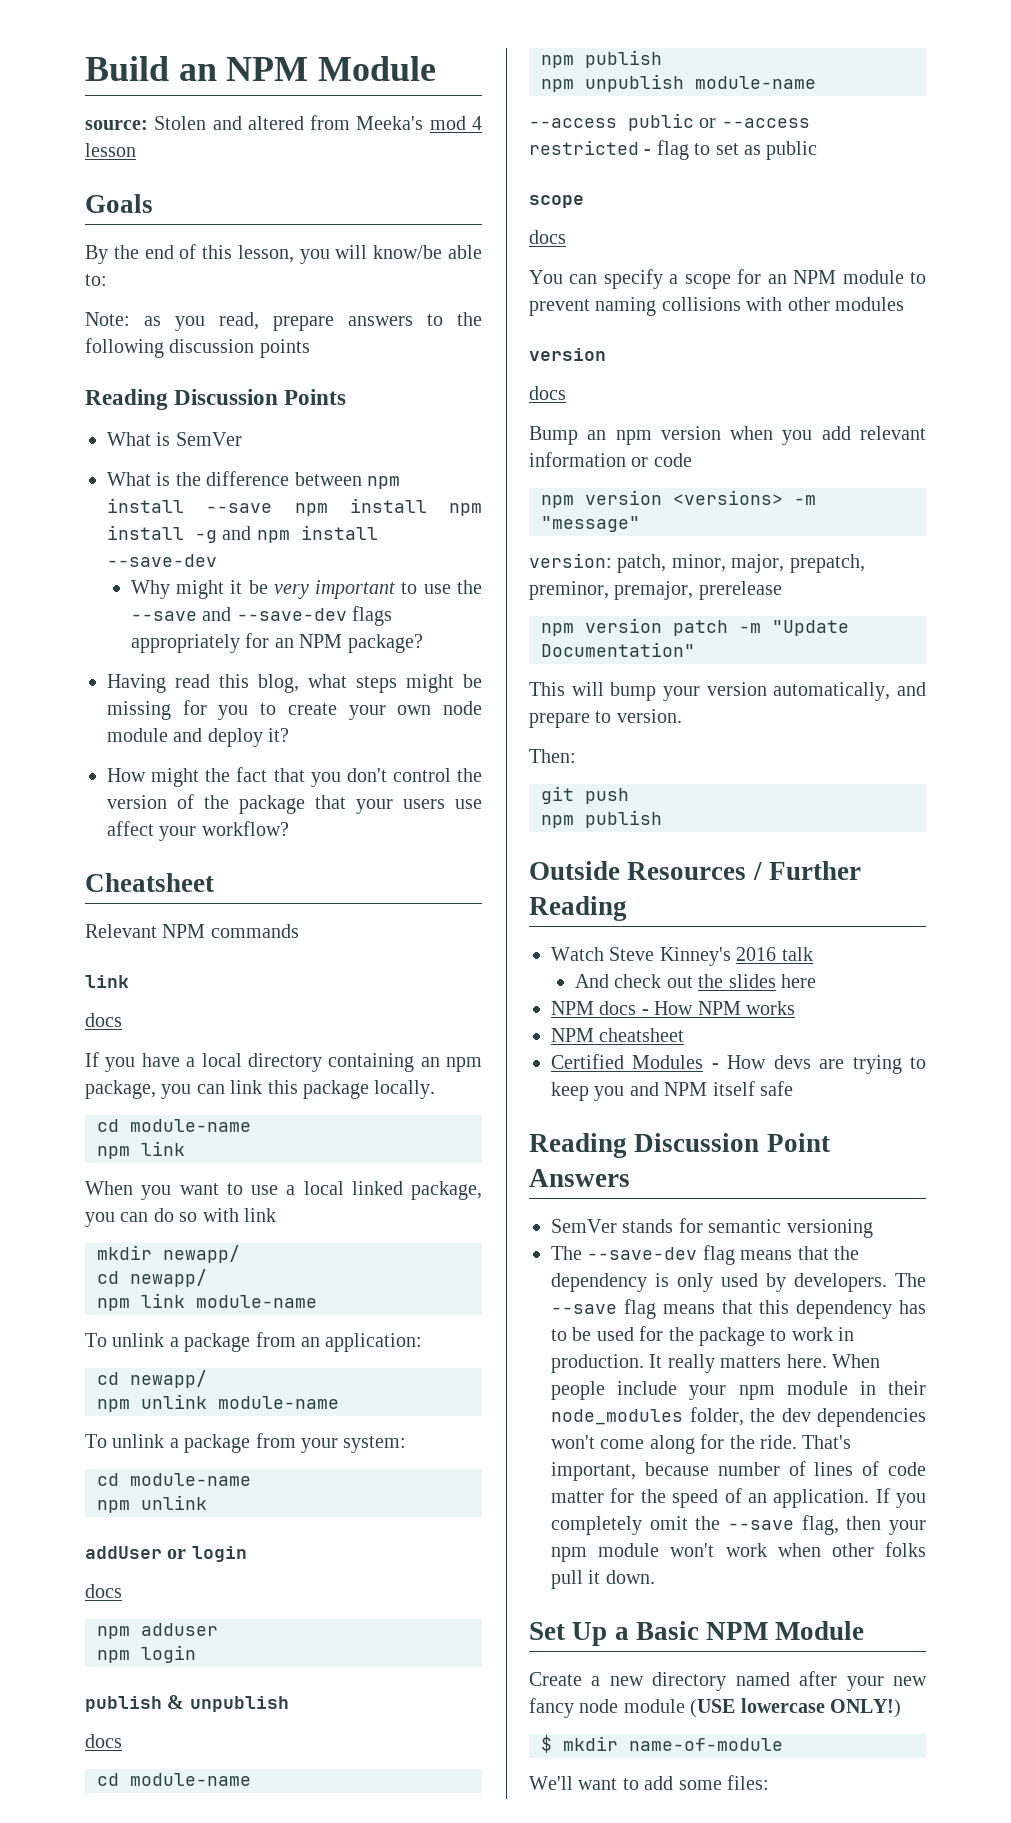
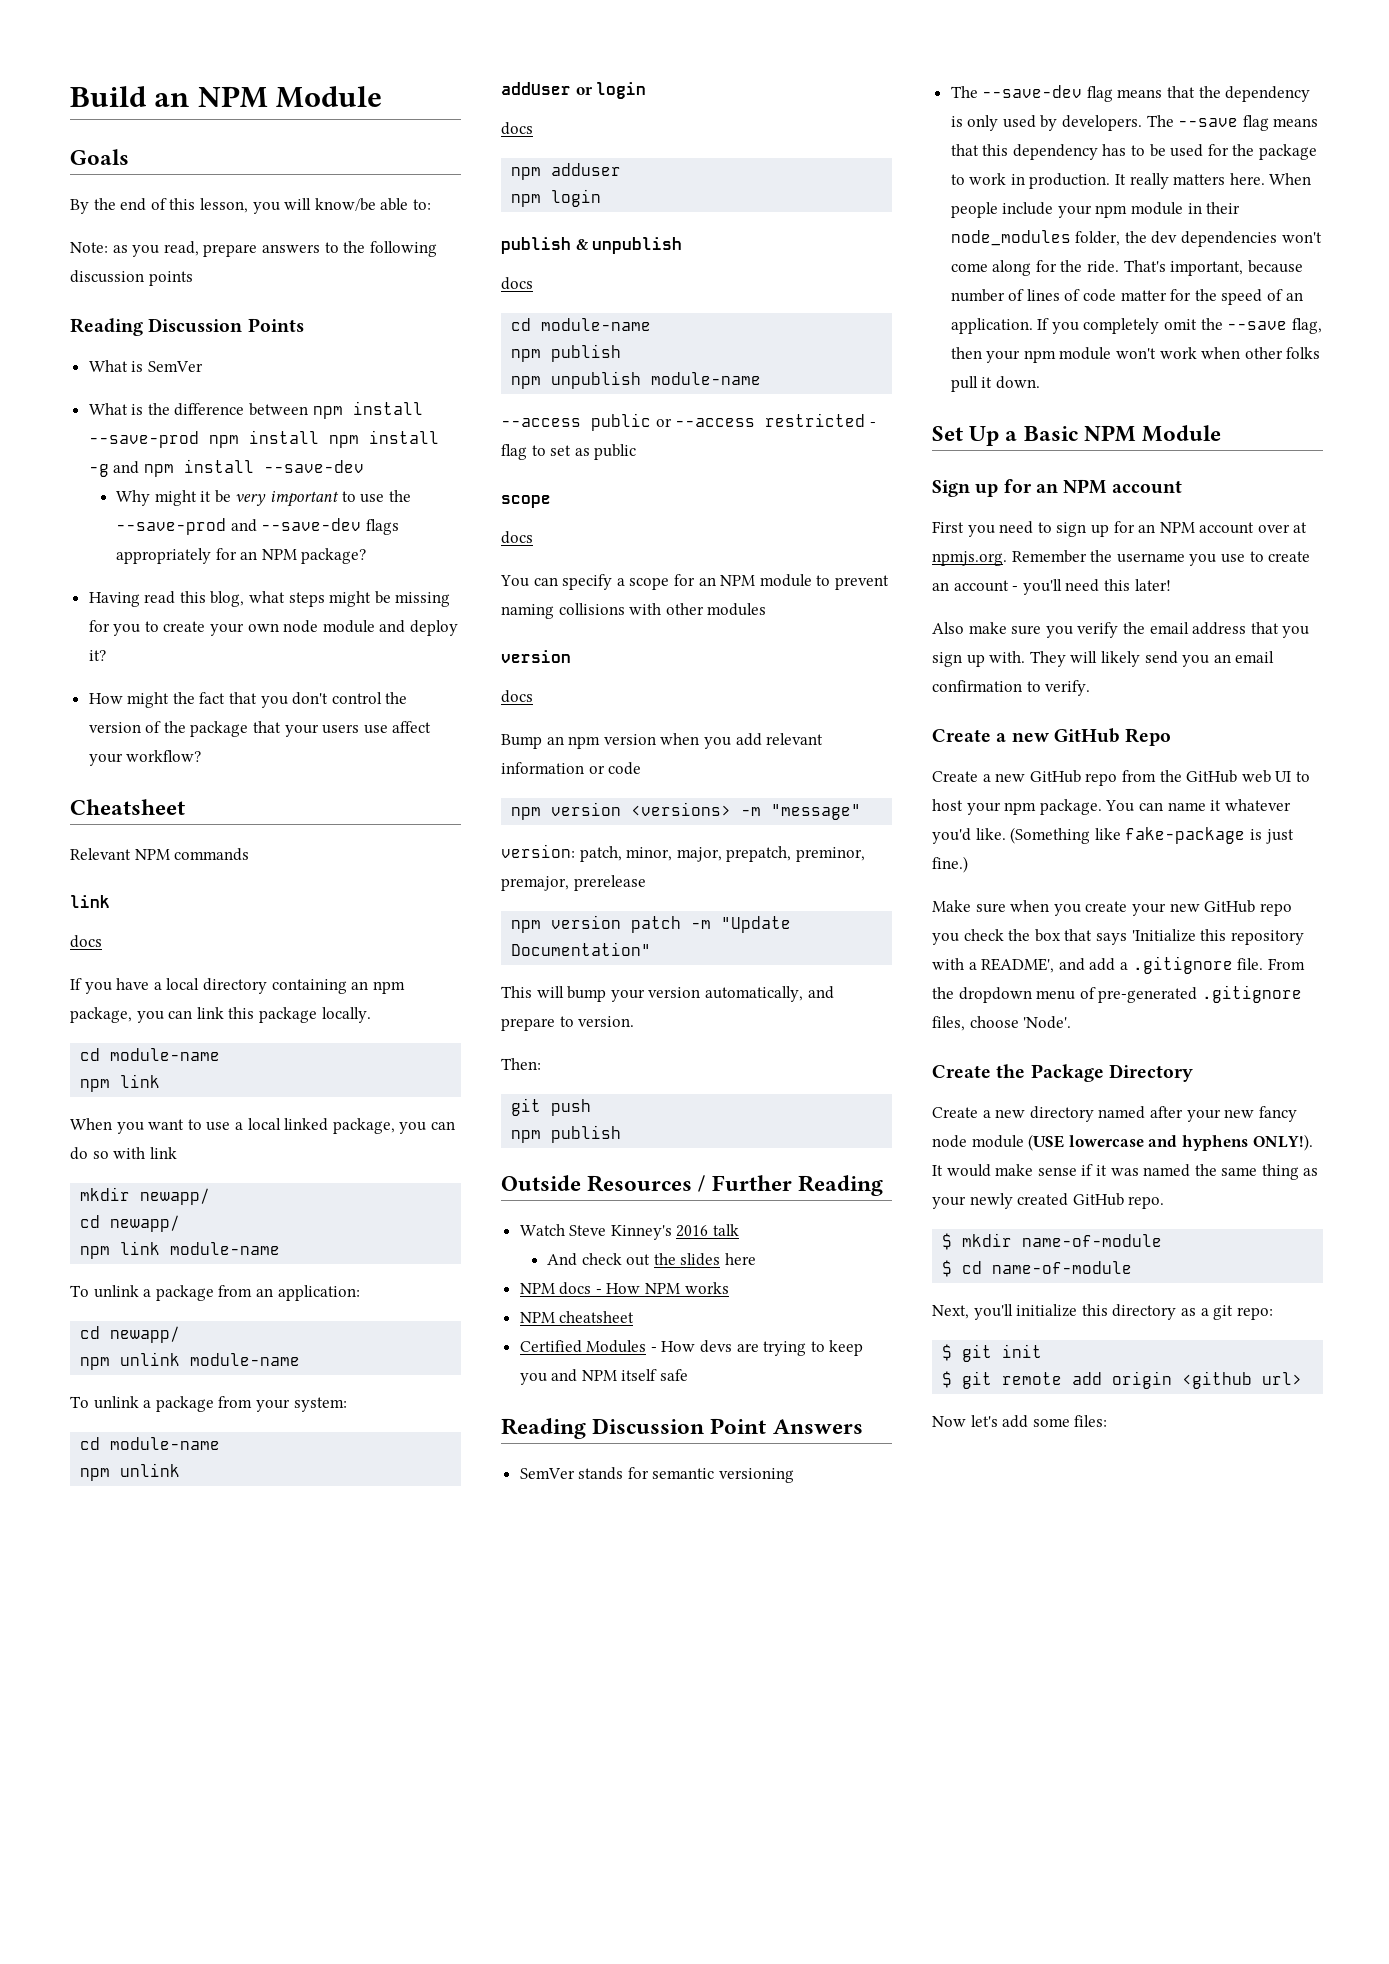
[85,115,482,130] [85,143,136,157] // source: Stolen and altered from Meeka's mod 4 lesson -> (383, 97) none
[206,503,273,513] --save -> [88,431,199,448] --save-prod
[130,611,197,621] --save -> [116,518,227,535] --save-prod
(865, 1630) none -> [932,479,1183,497] [932,521,1308,537] [932,550,1311,566] [932,579,1171,595] [932,622,1310,638] [932,651,1275,667] [932,680,1091,696] [932,728,1172,746] [932,770,1310,786] [932,799,1291,815] [932,827,1294,844] [932,856,968,873] [932,900,1292,916] [932,929,1304,945] [932,956,1305,974] [932,985,1302,1003] [932,1016,1072,1031] [932,1064,1193,1082] // Sign up for an NPM account // First you need to sign up for an NPM account over at npmjs.org. Remember the username you use to create an account - you'll need this later! // Also make sure you verify the email address that you sign up with. They will likely send you an email confirmation to verify. // Create a new GitHub Repo // Create a new GitHub repo from the GitHub web UI to host your npm package. You can name it whatever you'd like. (Something like fake-package is just fine.) // Make sure when you create your new GitHub repo you check the box that says 'Initialize this repository with a README', and add a .gitignore file. From the dropdown menu of pre-generated .gitignore files, choose 'Node'. // Create the Package Directory
[830,1699,901,1718] [541,1735,783,1753] [529,1776,639,1790] ONLY!) // $ mkdir name-of-module // We'll want to -> [1148,1134,1313,1151] [932,1164,1319,1180] [932,1193,1165,1209] [942,1233,1163,1250] [942,1260,1133,1277] [932,1304,1273,1320] [942,1344,1043,1362] [942,1371,1303,1389] [932,1415,998,1427] and hyphens ONLY!). It would make sense if it was named the same thing as your newly created GitHub repo. // $ mkdir name-of-module // $ cd name-of-module // Next, you'll initialize this directory as a git repo: // $ git init // $ git remote add origin <github url> // Now let's

